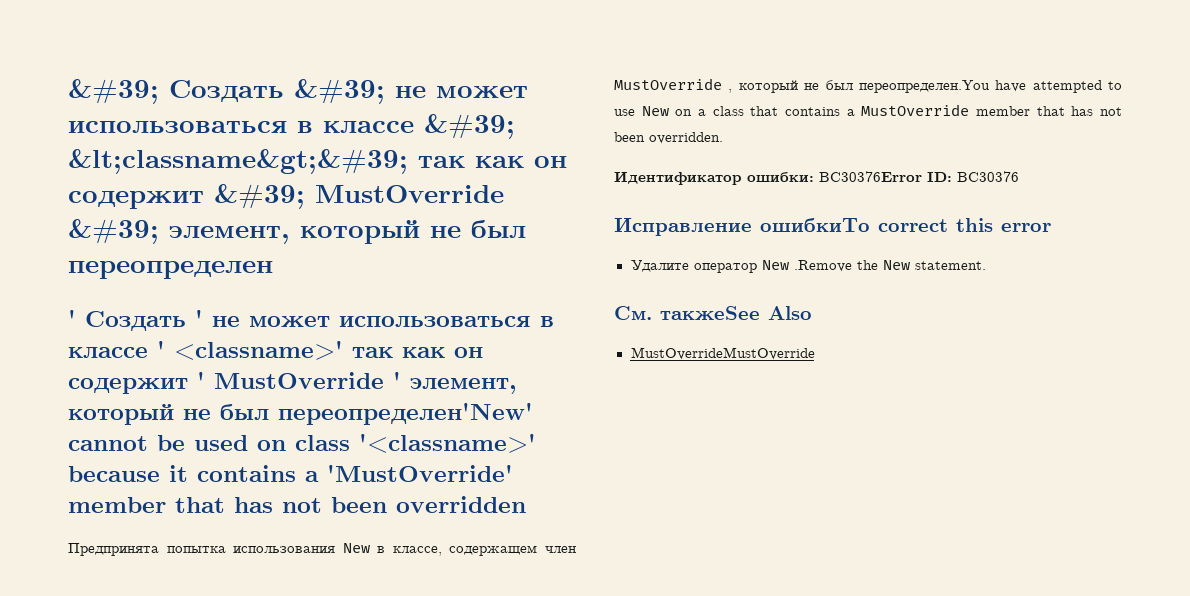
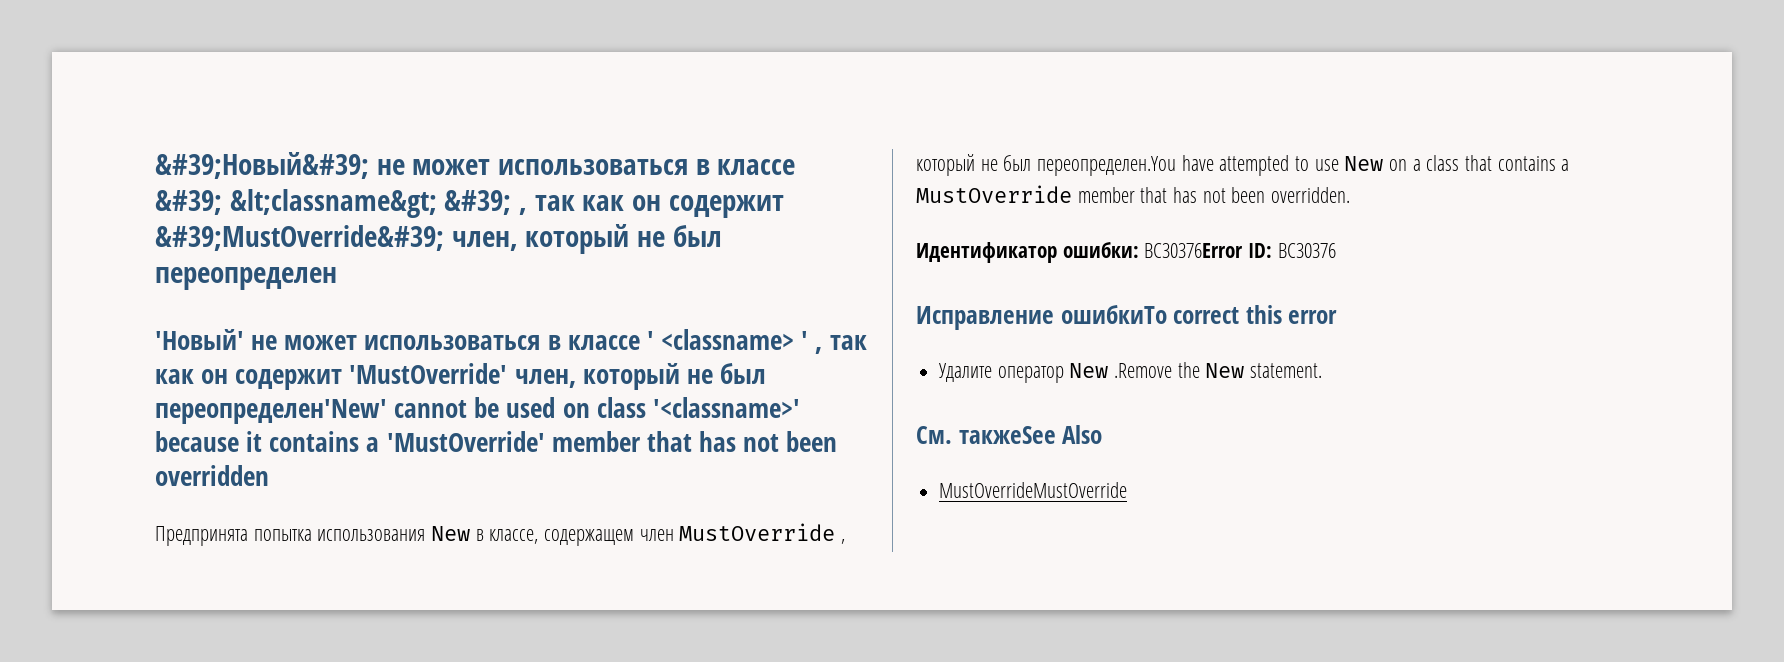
[68,79,385,104] &#39; Создать &#39; -> [155,152,369,179] &#39;Новый&#39;
[68,149,567,174] [68,184,504,209] [68,219,290,244] &lt;classname&gt;&#39; так как он содержит &#39; MustOverride &#39; элемент, -> [229,189,784,218] [155,225,518,251] &lt;classname&gt; &#39; , так как он содержит &#39;MustOverride&#39; член,
[68,309,203,331] ' Создать ' -> [155,329,244,350] 'Новый'
[174,340,483,360] [68,371,517,394] <classname>' так как он содержит ' MustOverride ' элемент, -> [661,329,867,354] [155,363,576,390] <classname> ' , так как он содержит 'MustOverride' член,

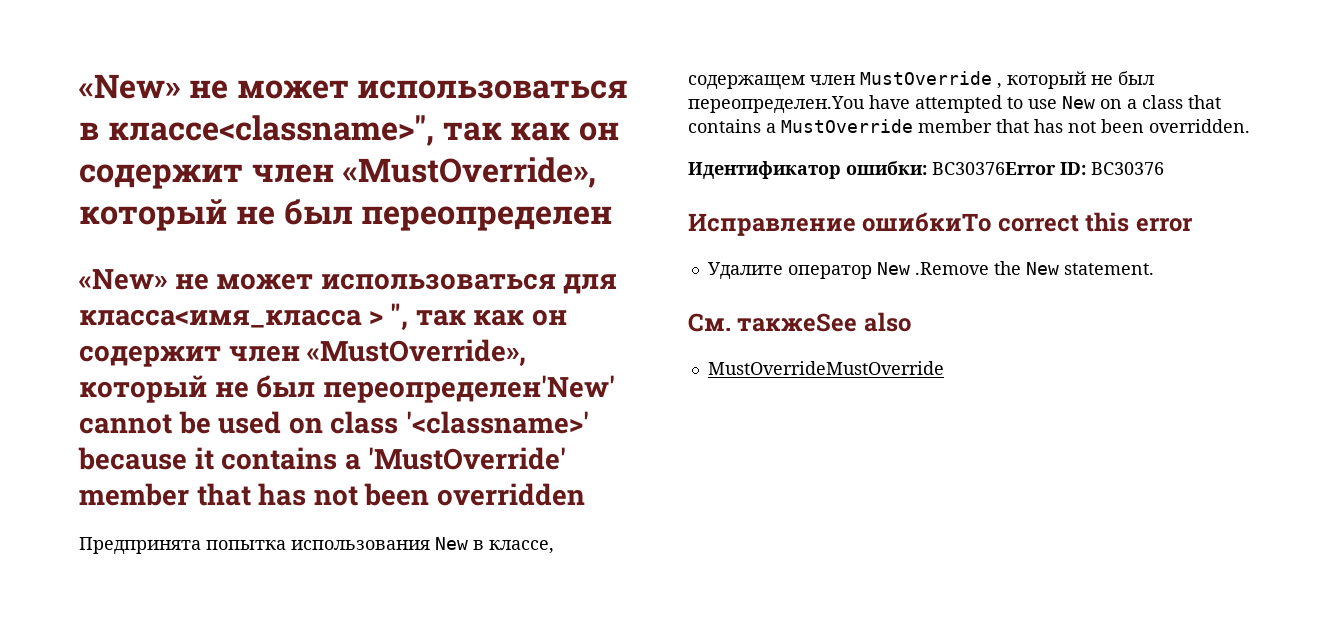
[155,152,796,179] [155,189,784,218] [155,225,518,251] &#39;Новый&#39; не может использоваться в классе &#39; &lt;classname&gt; &#39; , так как он содержит &#39;MustOverride&#39; член, -> [79,74,629,99] [79,115,620,146] [79,157,596,189] «New» не может использоваться в классе<classname>", так как он содержит член «MustOverride»,
[155,329,867,354] [155,363,576,390] 'Новый' не может использоваться в классе ' <classname> ' , так как он содержит 'MustOverride' член, -> [79,269,618,294] [79,303,567,330] [79,339,527,367] «New» не может использоваться для класса<имя_класса > ", так как он содержит член «MustOverride»,
[1062,425,1103,444] Also -> [863,312,911,332] also

